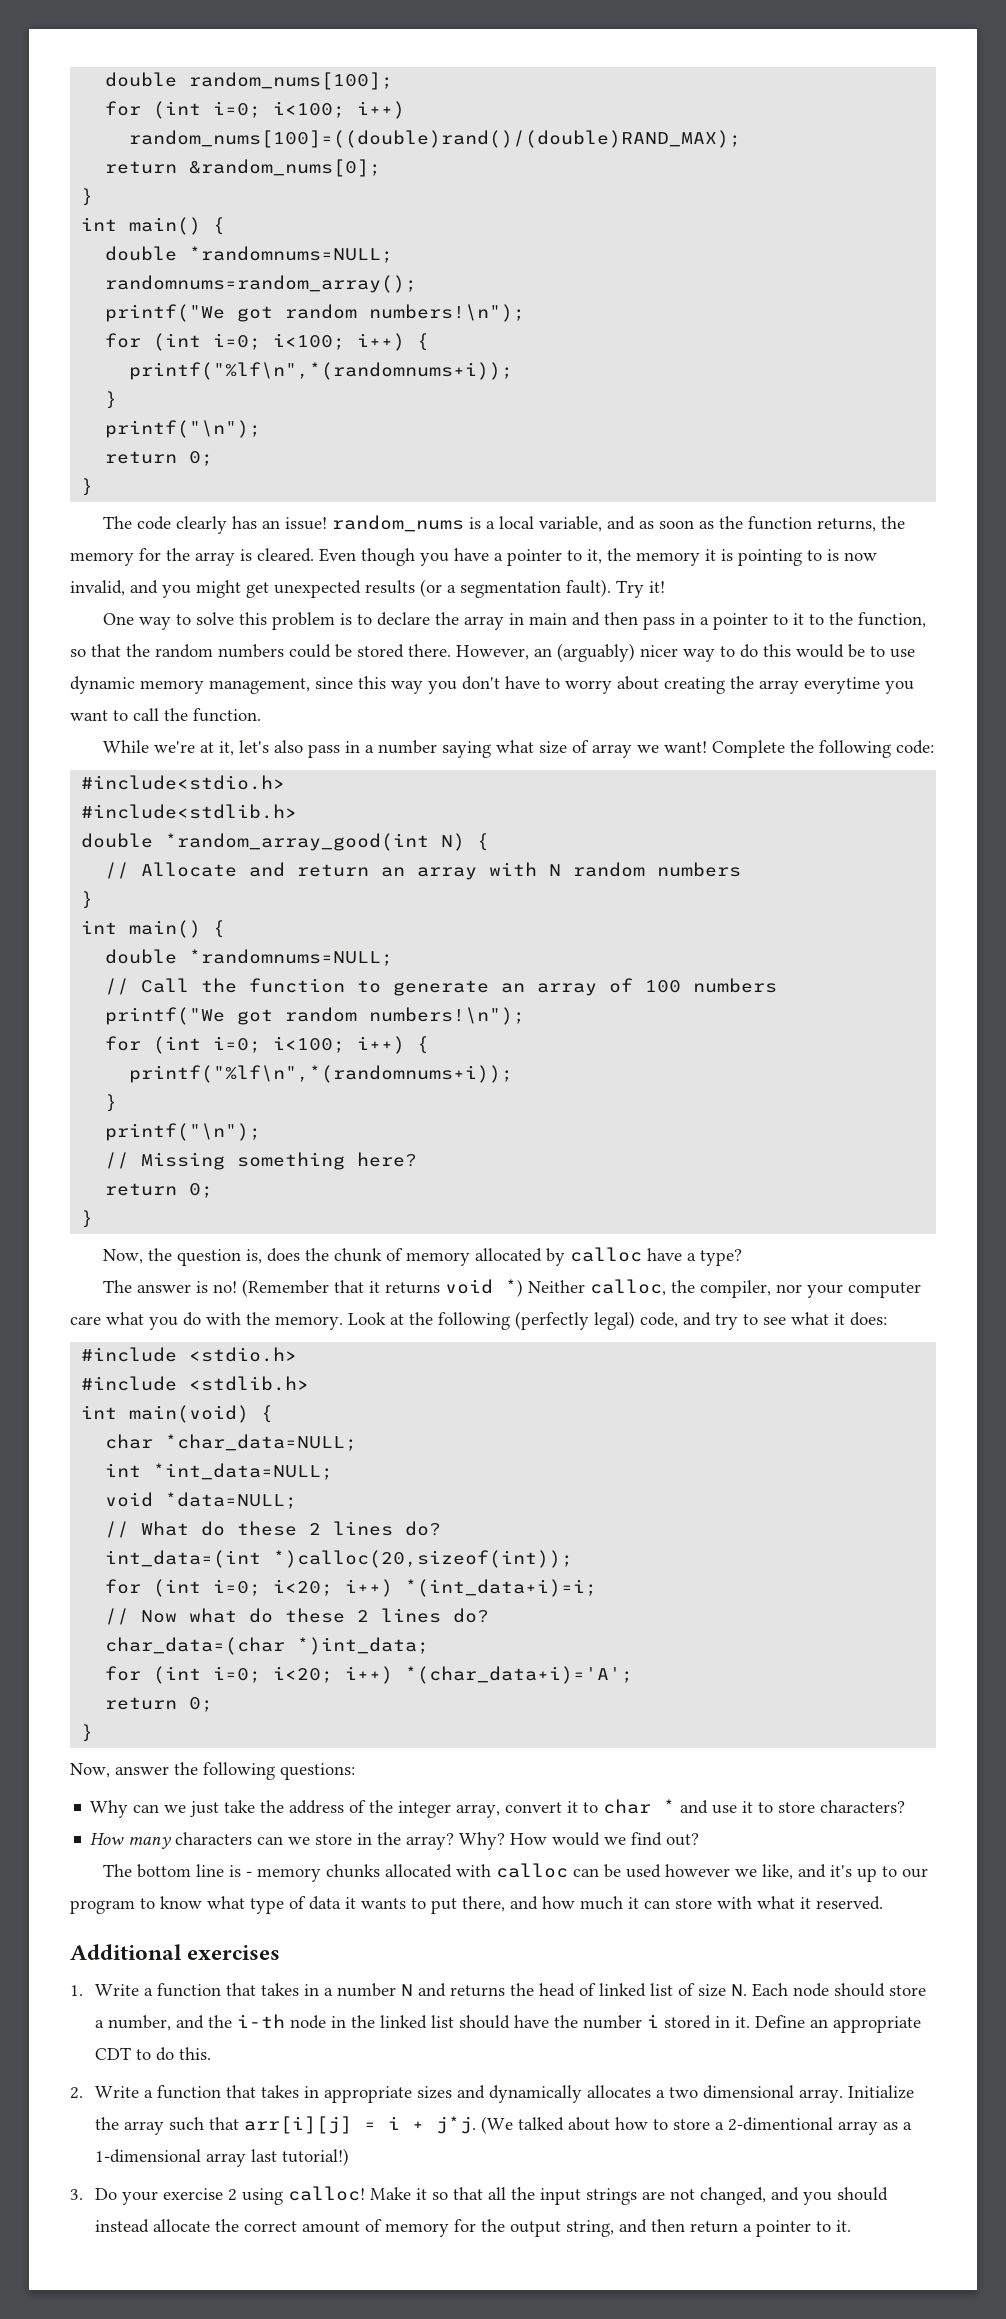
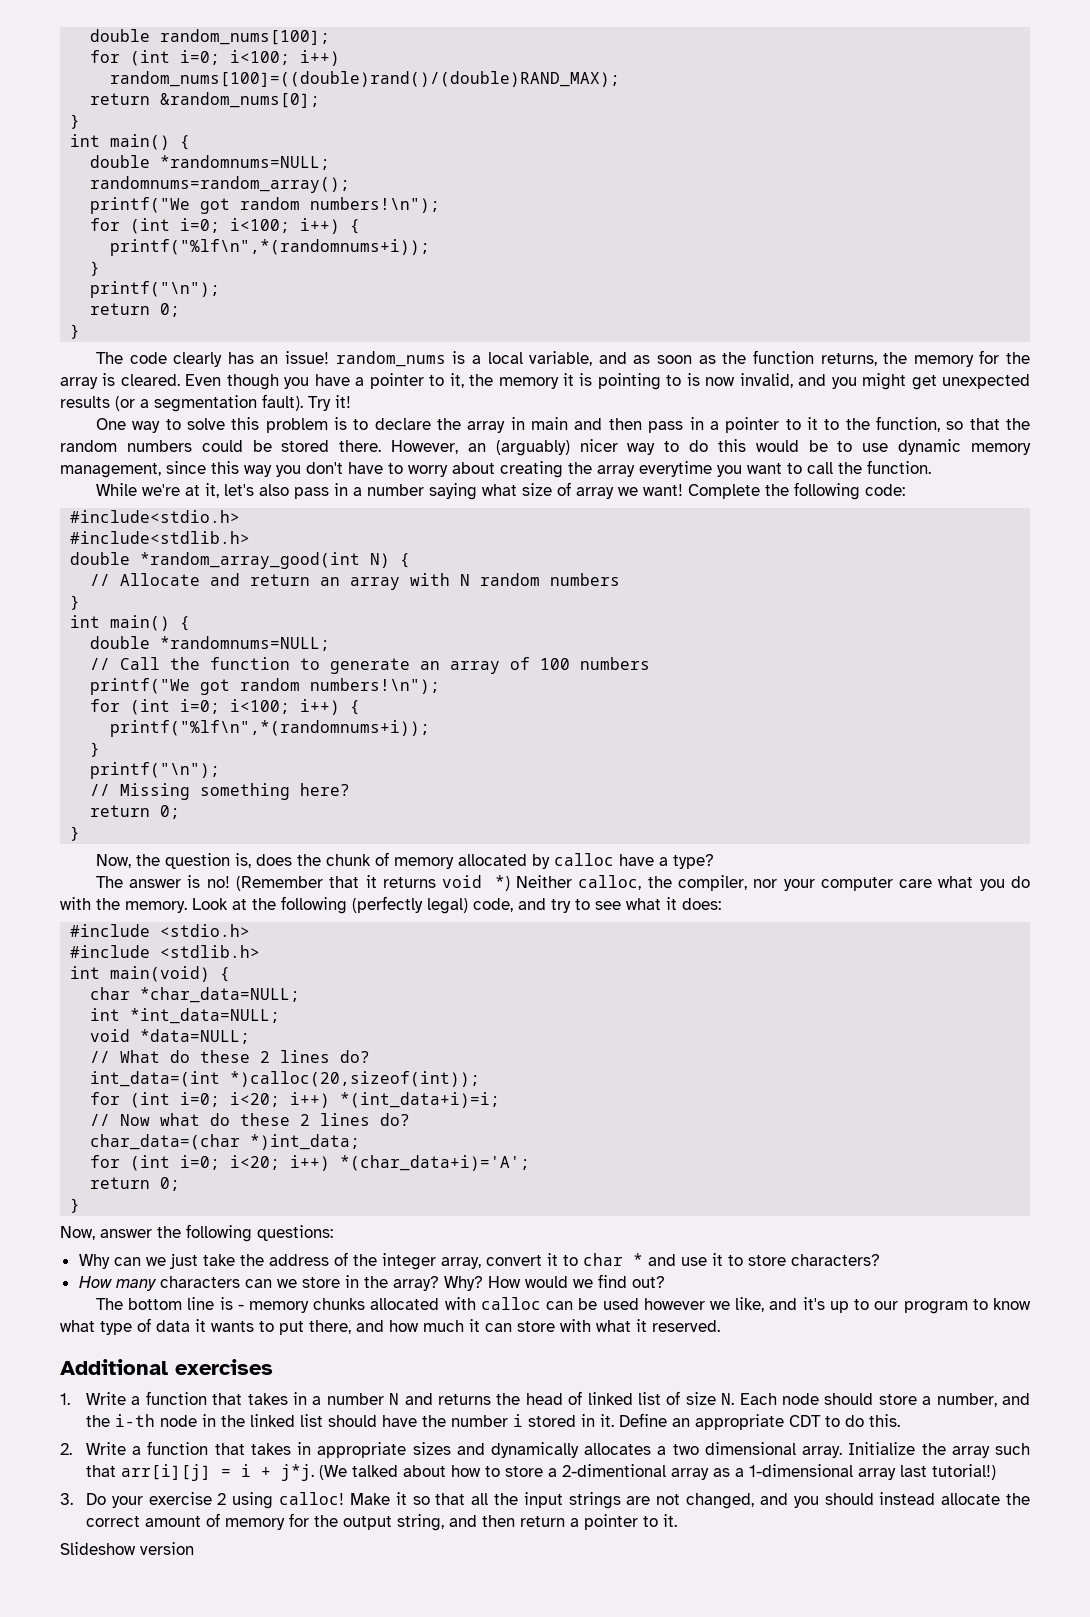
(852, 2226) none -> [60,1542,194,1555] // Slideshow version

